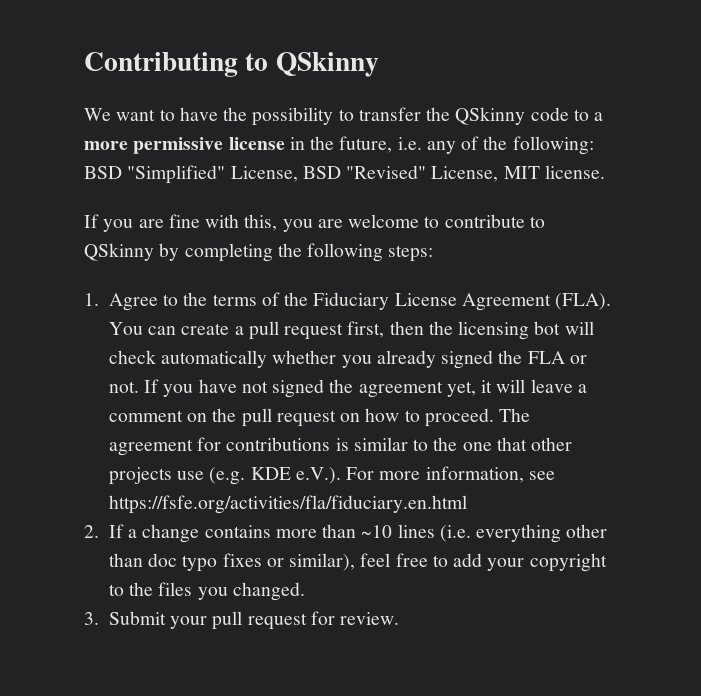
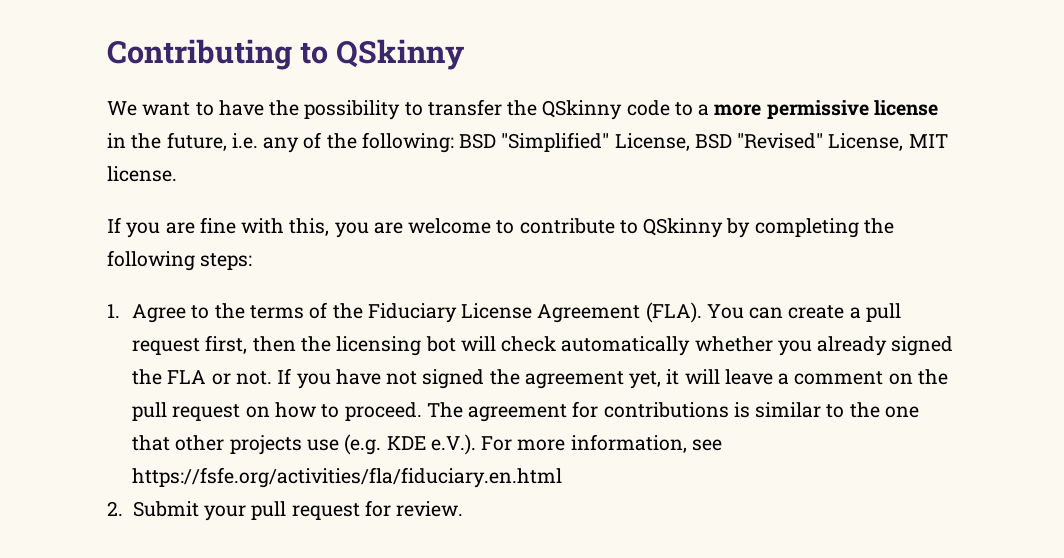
[108,524,608,543] [108,553,607,572] [108,582,305,601] [84,612,99,625] If a change contains more than ~10 lines (i.e. everything other than doc typo fixes or similar), feel free to add your copyright to the files you changed. // 3. -> (123, 508) none

